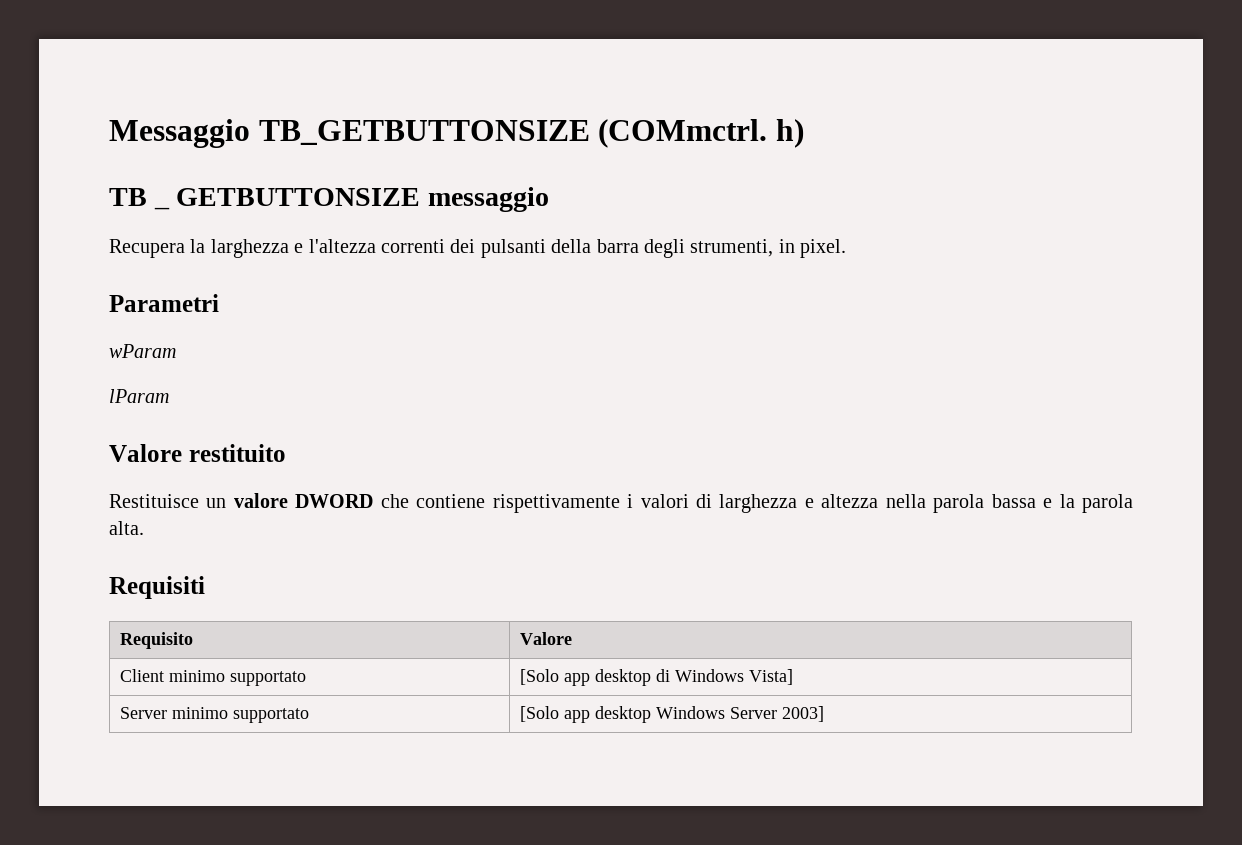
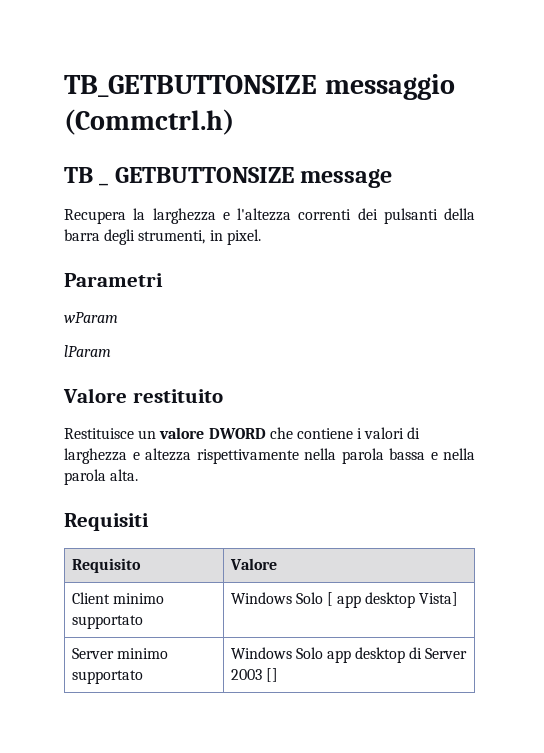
[109,119,804,148] Messaggio TB_GETBUTTONSIZE (COMmctrl. h) -> [64,74,455,100] [64,109,234,135] TB_GETBUTTONSIZE messaggio (Commctrl.h)
[427,187,549,212] messaggio -> [300,169,393,188] message
[492,494,620,513] rispettivamente -> (353, 433) none
(879, 501) none -> [196,449,299,464] rispettivamente
[1059,494,1075,508] la -> [443,448,475,460] nella
[520,669,745,686] [Solo app desktop di Windows -> [230,592,416,608] Windows Solo [ app desktop
[520,706,825,723] [Solo app desktop Windows Server 2003] -> [230,647,468,663] [230,668,278,682] Windows Solo app desktop di Server 2003 []

